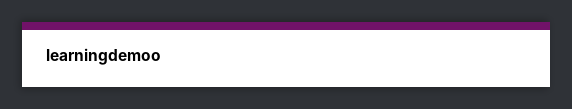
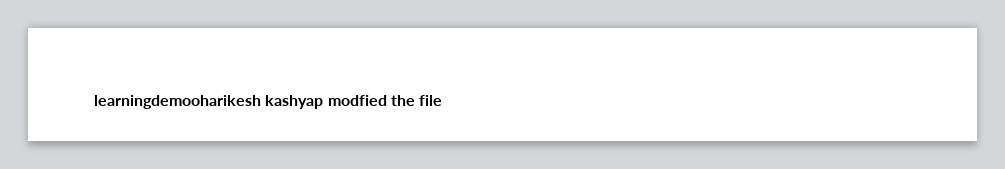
[46,48,161,65] learningdemoo -> [94,95,443,109] learningdemooharikesh kashyap modfied the file

